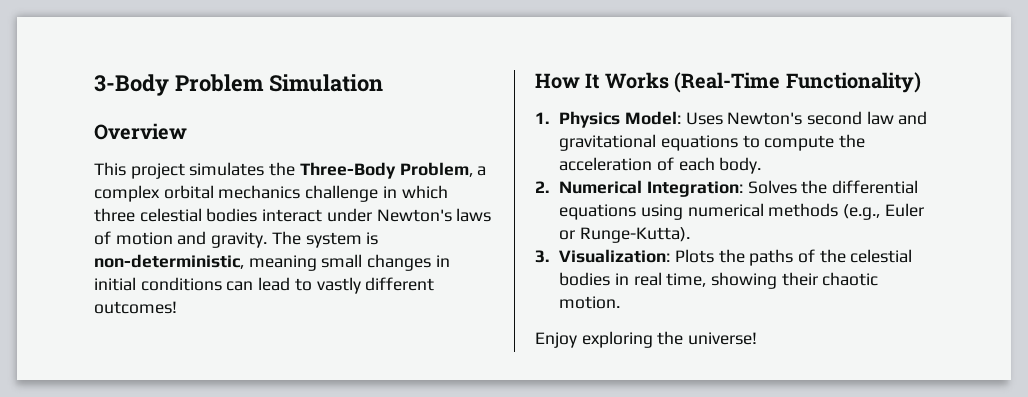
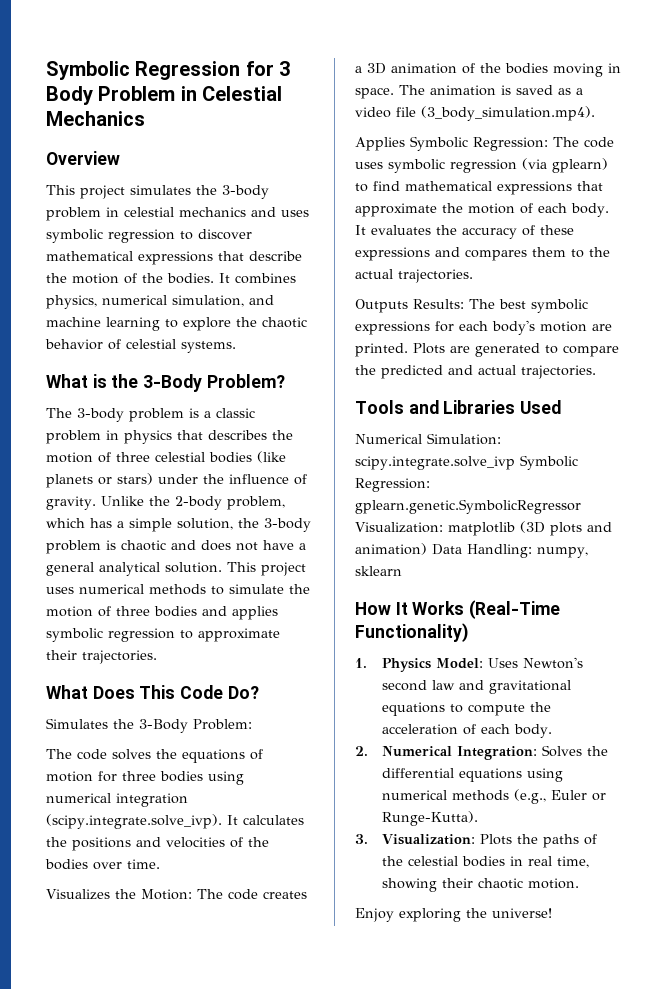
[94,74,383,96] 3-Body Problem Simulation -> [46,61,291,80] [46,86,283,105] [46,111,145,126] Symbolic Regression for 3 Body Problem in Celestial Mechanics
[299,162,487,179] [94,185,448,202] [94,208,492,222] [94,231,379,248] [94,254,450,271] [94,277,435,294] [94,301,177,314] Three-Body Problem, a complex orbital mechanics challenge in which three celestial bodies interact under Newton's laws of motion and gravity. The system is non-deterministic, meaning small changes in initial conditions can lead to vastly different outcomes! -> [222,185,269,199] [46,207,309,221] [46,229,252,243] [46,251,302,265] [46,273,296,284] [46,295,274,309] [46,317,307,331] [45,339,236,353] [46,374,285,392] [46,408,255,422] [46,430,293,444] [46,451,286,463] [46,473,307,488] [46,496,285,510] [46,518,311,532] [46,540,306,554] [46,562,306,576] [46,584,310,595] [46,606,278,620] [46,628,280,642] [46,650,157,664] [46,685,259,699] [46,718,252,733] [46,749,263,763] [46,771,244,785] [46,793,188,807] [46,814,304,829] [46,837,269,851] [45,859,160,870] [46,889,307,900] [355,63,621,77] [355,85,583,99] [355,106,595,121] [355,136,614,151] [355,158,608,173] [355,181,603,195] [355,203,609,217] [355,225,574,239] [355,247,610,261] [355,269,473,283] [355,299,588,313] [355,320,612,335] [355,343,619,357] [355,365,596,379] [355,400,562,414] [355,433,501,445] [355,455,578,470] [355,478,430,492] [355,499,581,514] [355,521,612,536] [355,543,588,558] [355,566,402,576] 3-body problem in celestial mechanics and uses symbolic regression to discover mathematical expressions that describe the motion of the bodies. It combines physics, numerical simulation, and machine learning to explore the chaotic behavior of celestial systems. // What is the 3-Body Problem? // The 3-body problem is a classic problem in physics that describes the motion of three celestial bodies (like planets or stars) under the influence of gravity. Unlike the 2-body problem, which has a simple solution, the 3-body problem is chaotic and does not have a general analytical solution. This project uses numerical methods to simulate the motion of three bodies and applies symbolic regression to approximate their trajectories. // What Does This Code Do? // Simulates the 3-Body Problem: // The code solves the equations of motion for three bodies using numerical integration (scipy.integrate.solve_ivp). It calculates the positions and velocities of the bodies over time. // Visualizes the Motion: The code creates a 3D animation of the bodies moving in space. The animation is saved as a video file (3_body_simulation.mp4). // Applies Symbolic Regression: The code uses symbolic regression (via gplearn) to find mathematical expressions that approximate the motion of each body. It evaluates the accuracy of these expressions and compares them to the actual trajectories. // Outputs Results: The best symbolic expressions for each body's motion are printed. Plots are generated to compare the predicted and actual trajectories. // Tools and Libraries Used // Numerical Simulation: scipy.integrate.solve_ivp Symbolic Regression: gplearn.genetic.SymbolicRegressor Visualization: matplotlib (3D plots and animation) Data Handling: numpy, sklearn

